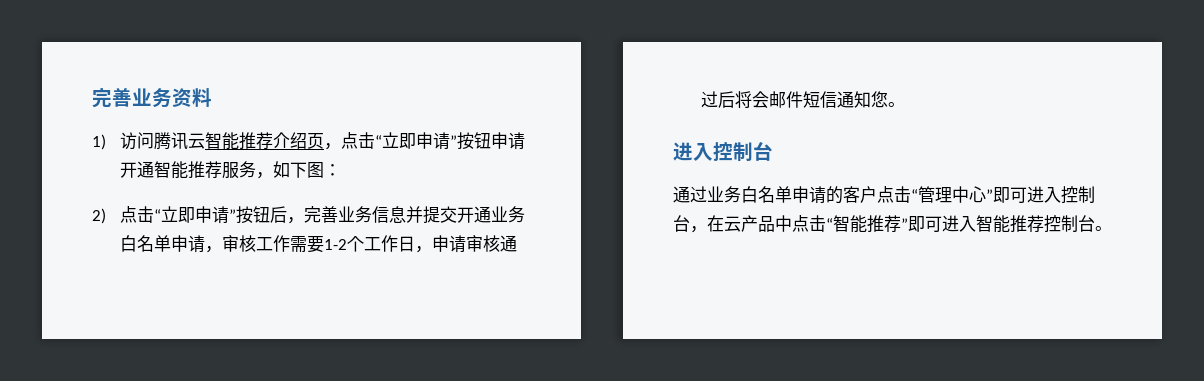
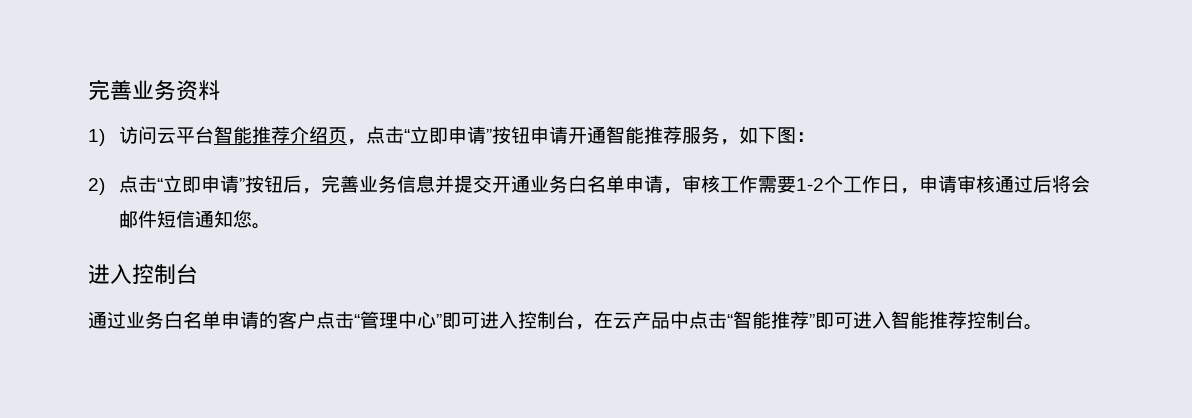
[154,132,206,150] 腾讯云 -> [156,126,214,144] 云平台

